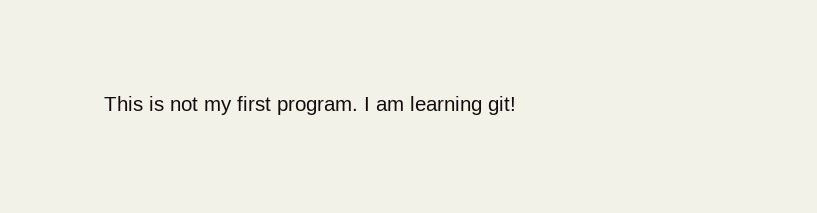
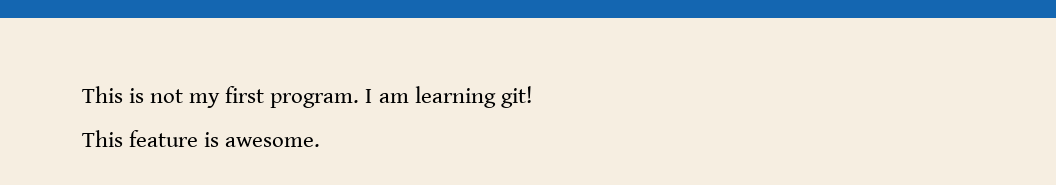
(516, 105) none -> [82,130,321,147] // This feature is awesome.

